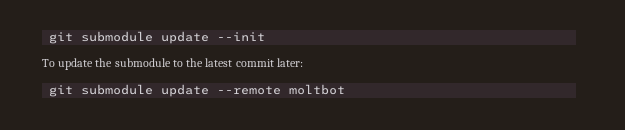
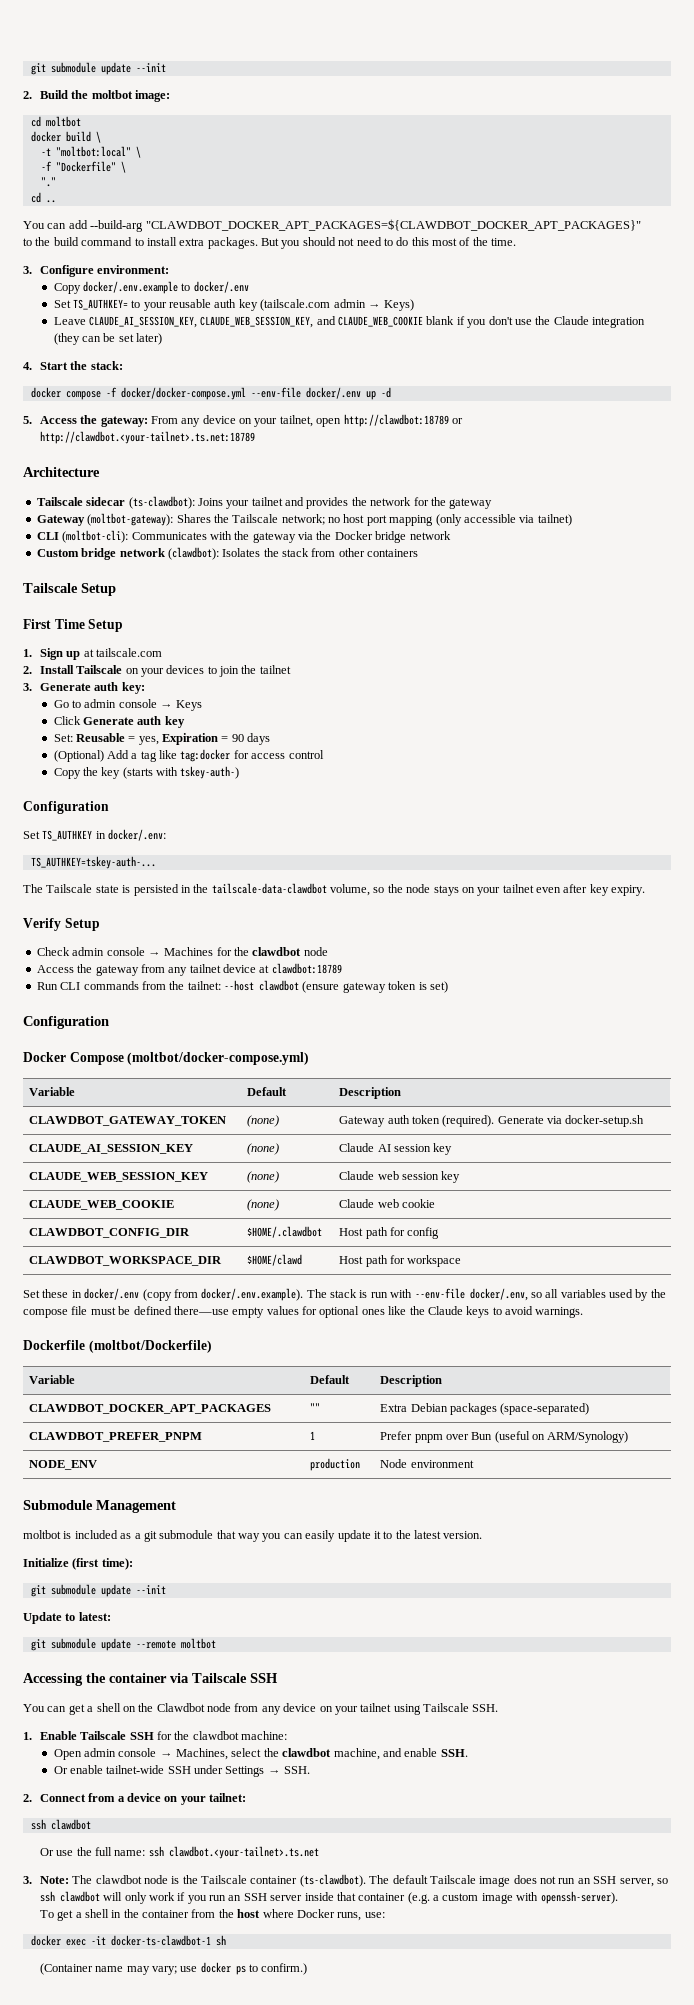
[49,31,266,44] [42,58,303,70] git submodule update --init // To update the submodule to the latest commit later: -> [30,62,166,75] [23,90,170,102] [30,116,81,127] [30,131,101,143] [40,146,141,158] [40,161,126,173] [40,177,56,187] [30,192,56,203] [23,219,641,232] [23,237,517,249] [23,265,170,277] [53,281,249,294] [53,299,415,311] [53,316,645,328] [53,333,162,345] [23,361,123,370] [30,387,391,400] [23,414,463,427] [39,431,255,444] [23,467,100,477] [36,496,493,509] [36,513,572,526] [36,530,451,543] [36,547,419,560] [23,583,116,596] [23,619,124,632] [23,648,162,660] [23,665,291,677] [23,682,145,694] [53,699,203,711] [53,716,185,728] [53,733,271,745] [53,749,324,762] [53,766,240,779] [23,801,109,814] [23,829,167,841] [30,856,156,869] [23,883,646,896] [23,918,100,931] [36,947,328,956] [36,963,342,976] [36,980,448,993] [23,1016,109,1029] [23,1052,310,1065] [29,1087,76,1096] [247,1087,288,1096] [339,1087,402,1099] [29,1116,227,1126] [247,1115,280,1127] [339,1115,645,1127] [29,1144,194,1154] [247,1143,280,1155] [339,1143,453,1155] [29,1172,209,1182] [247,1171,280,1183] [339,1171,461,1183] [29,1200,175,1210] [247,1199,280,1211] [339,1199,435,1208] [29,1228,191,1238] [247,1226,323,1238] [339,1227,440,1239] [29,1256,223,1266] [247,1254,303,1266] [339,1255,462,1267] [23,1288,666,1301] [23,1306,584,1318] [23,1340,212,1353] [29,1375,76,1384] [310,1375,351,1384] [380,1375,443,1387] [29,1404,272,1414] [310,1403,321,1412] [380,1403,590,1415] [29,1432,203,1442] [310,1431,316,1440] [380,1431,629,1443] [29,1460,98,1470] [310,1458,361,1471] [380,1459,474,1468] [23,1500,176,1513] [23,1530,483,1542] [23,1558,133,1570] [30,1584,166,1597] [23,1612,111,1624] git submodule update --init // 2. Build the moltbot image: // cd moltbot // docker build \ // -t "moltbot:local" \ // -f "Dockerfile" \ // "." // cd .. // You can add --build-arg "CLAWDBOT_DOCKER_APT_PACKAGES=${CLAWDBOT_DOCKER_APT_PACKAGES}" // to the build command to install extra packages. But you should not need to do this most of the time. // 3. Configure environment: // Copy docker/.env.example to docker/.env // Set TS_AUTHKEY= to your reusable auth key (tailscale.com admin → Keys) // Leave CLAUDE_AI_SESSION_KEY, CLAUDE_WEB_SESSION_KEY, and CLAUDE_WEB_COOKIE blank if you don't use the Claude integration (they can be set later) // 4. Start the stack: // docker compose -f docker/docker-compose.yml --env-file docker/.env up -d // 5. Access the gateway: From any device on your tailnet, open http://clawdbot:18789 or http://clawdbot.<your-tailnet>.ts.net:18789 // Architecture // Tailscale sidecar (ts-clawdbot): Joins your tailnet and provides the network for the gateway // Gateway (moltbot-gateway): Shares the Tailscale network; no host port mapping (only accessible via tailnet) // CLI (moltbot-cli): Communicates with the gateway via the Docker bridge network // Custom bridge network (clawdbot): Isolates the stack from other containers // Tailscale Setup // First Time Setup // 1. Sign up at tailscale.com // 2. Install Tailscale on your devices to join the tailnet // 3. Generate auth key: // Go to admin console → Keys // Click Generate auth key // Set: Reusable = yes, Expiration = 90 days // (Optional) Add a tag like tag:docker for access control // Copy the key (starts with tskey-auth-) // Configuration // Set TS_AUTHKEY in docker/.env: // TS_AUTHKEY=tskey-auth-... // The Tailscale state is persisted in the tailscale-data-clawdbot volume, so the node stays on your tailnet even after key expiry. // Verify Setup // Check admin console → Machines for the clawdbot node // Access the gateway from any tailnet device at clawdbot:18789 // Run CLI commands from the tailnet: --host clawdbot (ensure gateway token is set) // Configuration // Docker Compose (moltbot/docker-compose.yml) // Variable | Default | Description // CLAWDBOT_GATEWAY_TOKEN | (none) | Gateway auth token (required). Generate via docker-setup.sh // CLAUDE_AI_SESSION_KEY | (none) | Claude AI session key // CLAUDE_WEB_SESSION_KEY | (none) | Claude web session key // CLAUDE_WEB_COOKIE | (none) | Claude web cookie // CLAWDBOT_CONFIG_DIR | $HOME/.clawdbot | Host path for config // CLAWDBOT_WORKSPACE_DIR | $HOME/clawd | Host path for workspace // Set these in docker/.env (copy from docker/.env.example). The stack is run with --env-file docker/.env, so all variables used by the compose file must be defined there—use empty values for optional ones like the Claude keys to avoid warnings. // Dockerfile (moltbot/Dockerfile) // Variable | Default | Description // CLAWDBOT_DOCKER_APT_PACKAGES | "" | Extra Debian packages (space-separated) // CLAWDBOT_PREFER_PNPM | 1 | Prefer pnpm over Bun (useful on ARM/Synology) // NODE_ENV | production | Node environment // Submodule Management // moltbot is included as a git submodule that way you can easily update it to the latest version. // Initialize (first time): // git submodule update --init // Update to latest:
(346, 89) none -> [23,1673,278,1686] [23,1703,499,1715] [23,1731,287,1740] [53,1748,468,1760] [53,1765,311,1777] [23,1793,246,1805] [30,1819,91,1830] [39,1846,319,1859] [23,1874,668,1887] [39,1891,618,1904] [39,1909,385,1921] [30,1935,226,1946] [39,1962,308,1975] // Accessing the container via Tailscale SSH // You can get a shell on the Clawdbot node from any device on your tailnet using Tailscale SSH. // 1. Enable Tailscale SSH for the clawdbot machine: // Open admin console → Machines, select the clawdbot machine, and enable SSH. // Or enable tailnet-wide SSH under Settings → SSH. // 2. Connect from a device on your tailnet: // ssh clawdbot // Or use the full name: ssh clawdbot.<your-tailnet>.ts.net // 3. Note: The clawdbot node is the Tailscale container (ts-clawdbot). The default Tailscale image does not run an SSH server, so ssh clawdbot will only work if you run an SSH server inside that container (e.g. a custom image with openssh-server). // To get a shell in the container from the host where Docker runs, use: // docker exec -it docker-ts-clawdbot-1 sh // (Container name may vary; use docker ps to confirm.)

